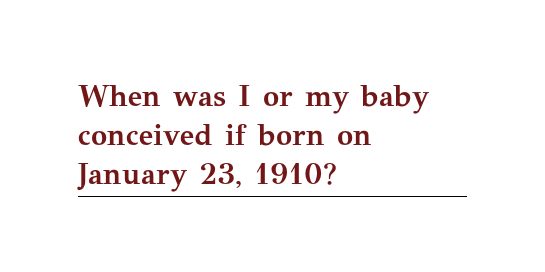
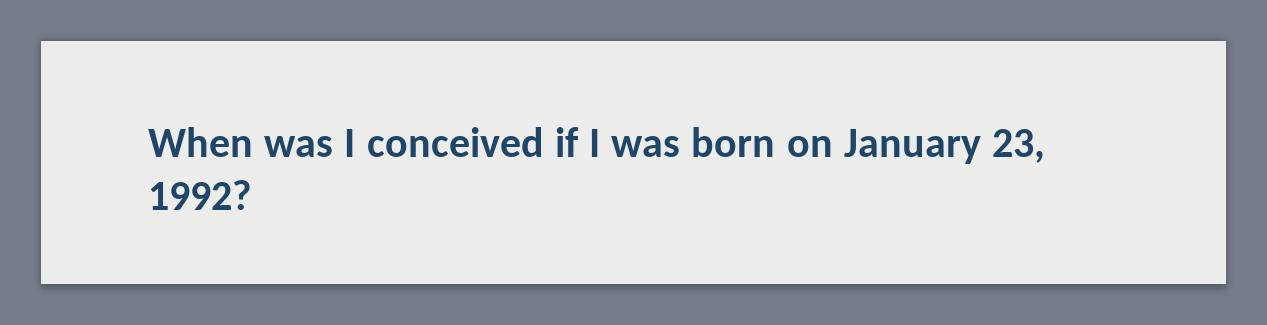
[262,85,429,114] [78,124,247,146] or my baby conceived if -> [366,127,681,157] conceived if I was
[254,162,337,185] 1910? -> [148,180,251,210] 1992?

